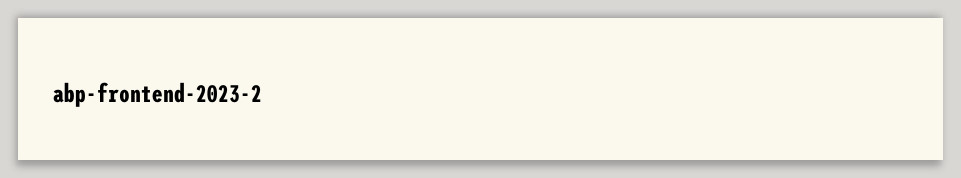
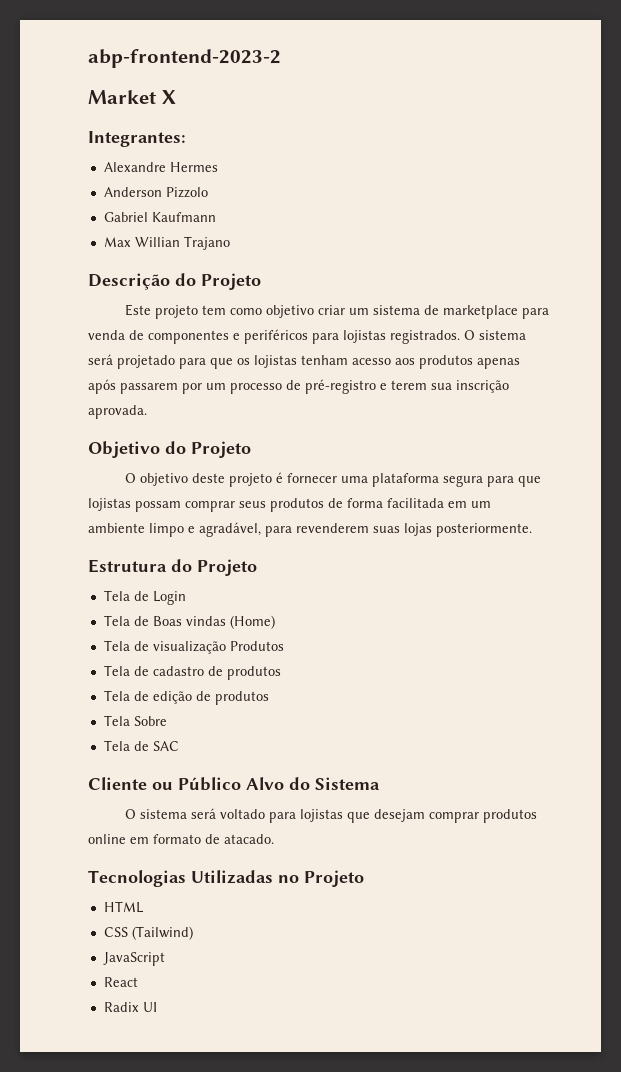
(262, 94) none -> [88,90,176,104] [88,131,186,147] [103,162,218,172] [103,187,208,198] [103,212,216,222] [103,236,230,250] [88,273,261,290] [124,304,549,319] [88,329,526,344] [88,354,520,369] [88,379,509,394] [88,405,147,419] [88,441,251,458] [124,472,541,487] [88,498,491,512] [88,522,532,537] [88,559,257,576] [103,590,186,605] [103,615,275,629] [103,640,284,654] [103,665,281,680] [103,690,269,705] [103,715,167,726] [103,740,179,751] [88,777,380,791] [124,808,537,823] [88,834,274,844] [88,870,364,887] [103,901,143,913] [103,926,193,940] [102,952,165,966] [103,977,138,987] [103,1002,157,1012] // Market X // Integrantes: // Alexandre Hermes // Anderson Pizzolo // Gabriel Kaufmann // Max Willian Trajano // Descrição do Projeto // Este projeto tem como objetivo criar um sistema de marketplace para venda de componentes e periféricos para lojistas registrados. O sistema será projetado para que os lojistas tenham acesso aos produtos apenas após passarem por um processo de pré-registro e terem sua inscrição aprovada. // Objetivo do Projeto // O objetivo deste projeto é fornecer uma plataforma segura para que lojistas possam comprar seus produtos de forma facilitada em um ambiente limpo e agradável, para revenderem suas lojas posteriormente. // Estrutura do Projeto // Tela de Login // Tela de Boas vindas (Home) // Tela de visualização Produtos // Tela de cadastro de produtos // Tela de edição de produtos // Tela Sobre // Tela de SAC // Cliente ou Público Alvo do Sistema // O sistema será voltado para lojistas que desejam comprar produtos online em formato de atacado. // Tecnologias Utilizadas no Projeto // HTML // CSS (Tailwind) // JavaScript // React // Radix UI

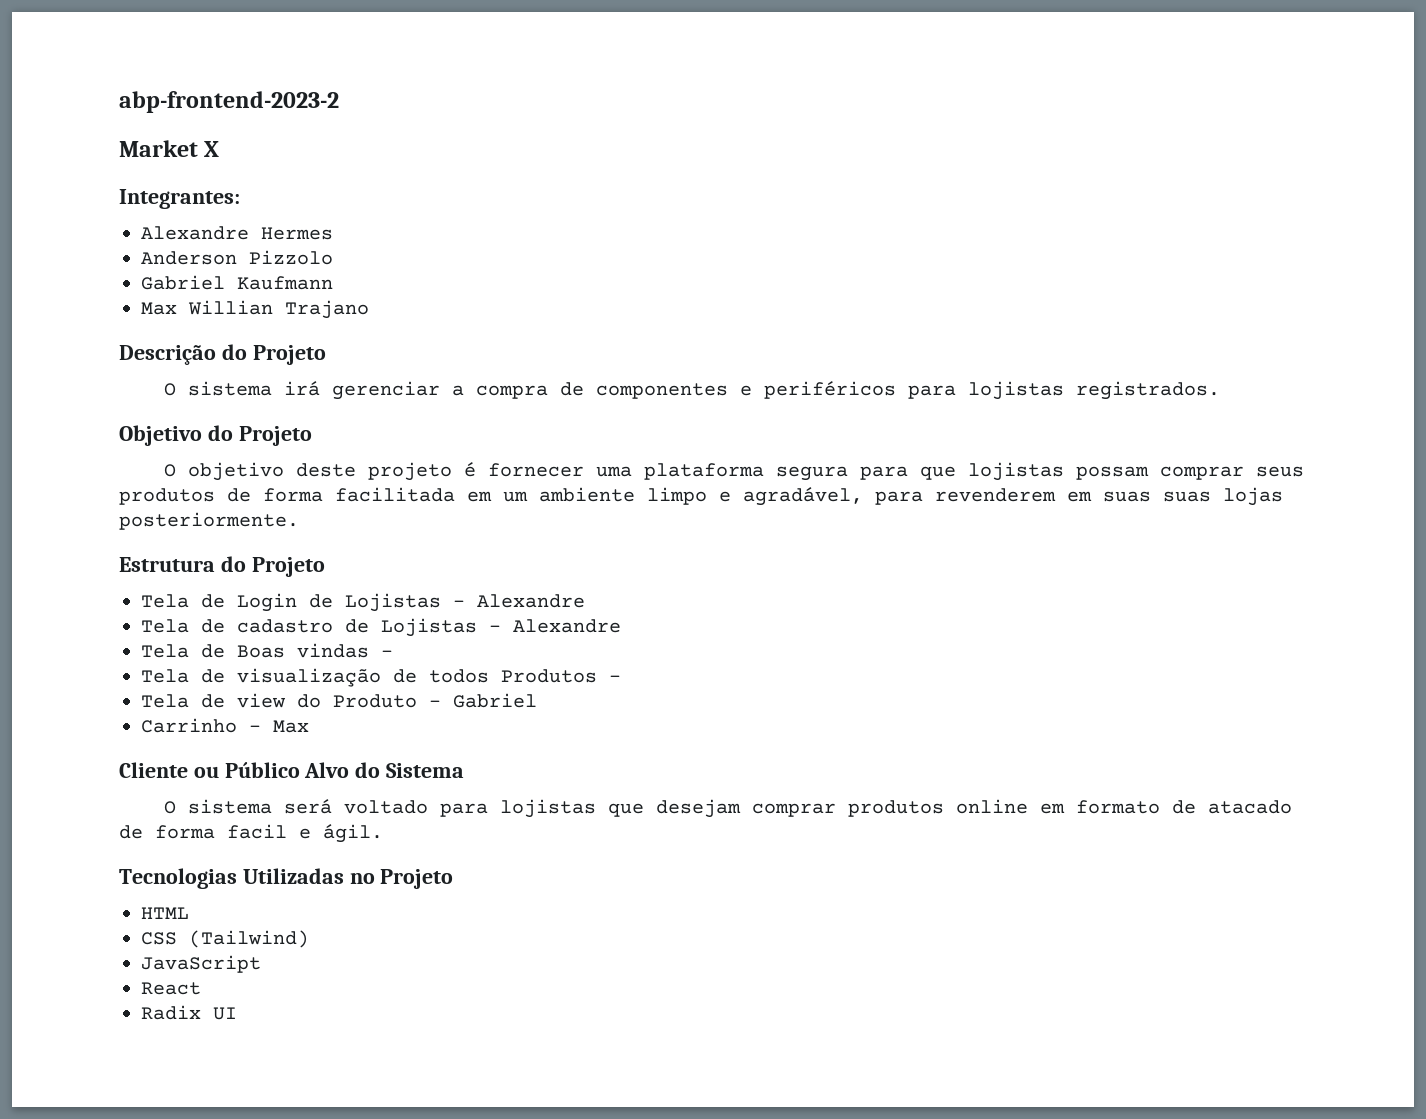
[124,304,549,319] [88,330,125,340] Este projeto tem como objetivo criar um sistema de marketplace para venda -> [163,381,548,400] O sistema irá gerenciar a compra
[464,330,526,340] [88,354,520,369] [88,379,509,394] [88,405,147,419] O sistema será projetado para que os lojistas tenham acesso aos produtos apenas após passarem por um processo de pré-registro e terem sua inscrição aprovada. -> (1220, 390) none
(369, 528) none -> [1067,491,1151,502] em suas
(186, 598) none -> [309,593,585,612] [141,618,621,637] de Lojistas - Alexandre // Tela de cadastro de Lojistas - Alexandre
[229,615,275,629] (Home) -> [381,650,393,657] -
(226, 647) none -> [393,669,489,683] de todos
[103,665,281,680] [103,690,269,705] [103,715,167,726] [103,740,179,751] // Tela de cadastro de produtos // Tela de edição de produtos // Tela Sobre // Tela de SAC -> [609,675,621,682] [141,693,537,708] [141,718,309,733] - // Tela de view do Produto - Gabriel // Carrinho - Max
[224,834,274,844] atacado. -> [1207,800,1292,814] [119,824,383,843] atacado de forma facil e ágil.

